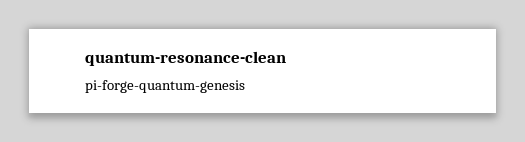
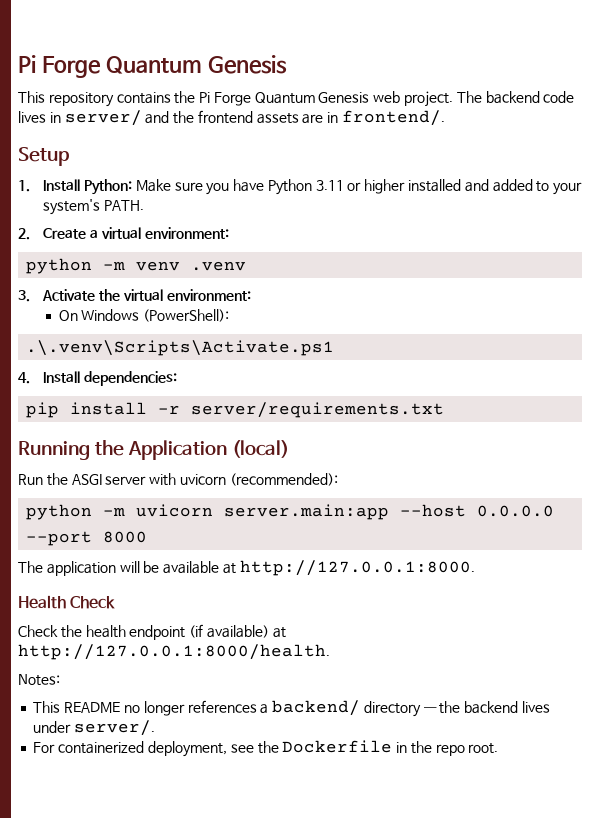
[85,51,286,66] [85,80,245,93] quantum-resonance-clean // pi-forge-quantum-genesis -> [18,55,287,78] [18,91,575,107] [18,110,446,126] [18,147,69,166] [18,179,583,195] [43,199,144,215] [18,227,229,240] [26,258,247,274] [18,289,251,302] [58,309,230,322] [26,340,335,356] [18,371,177,386] [26,402,445,418] [18,440,290,460] [18,473,338,486] [26,504,555,520] [26,531,148,546] [18,560,475,576] [18,595,116,609] [18,624,286,640] [18,644,330,660] [18,674,60,686] [33,700,550,717] [33,720,156,736] [33,740,499,757] Pi Forge Quantum Genesis // This repository contains the Pi Forge Quantum Genesis web project. The backend code lives in server/ and the frontend assets are in frontend/. // Setup // 1. Install Python: Make sure you have Python 3.11 or higher installed and added to your system's PATH. // 2. Create a virtual environment: // python -m venv .venv // 3. Activate the virtual environment: // On Windows (PowerShell): // .\.venv\Scripts\Activate.ps1 // 4. Install dependencies: // pip install -r server/requirements.txt // Running the Application (local) // Run the ASGI server with uvicorn (recommended): // python -m uvicorn server.main:app --host 0.0.0.0 --port 8000 // The application will be available at http://127.0.0.1:8000. // Health Check // Check the health endpoint (if available) at http://127.0.0.1:8000/health. // Notes: // This README no longer references a backend/ directory — the backend lives under server/. // For containerized deployment, see the Dockerfile in the repo root.

